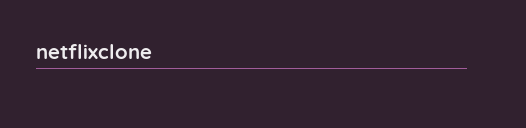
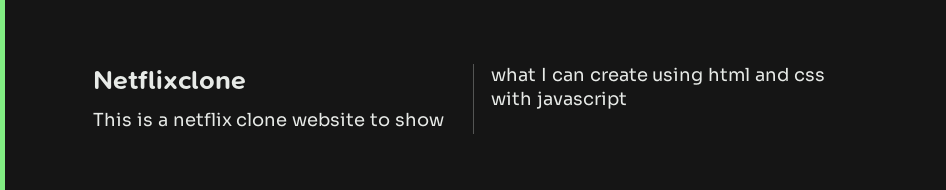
[36,44,152,59] netflixclone -> [93,70,246,90] [93,112,445,127] [491,67,826,85] [491,91,627,109] Netflixclone // This is a netflix clone website to show what I can create using html and css with javascript

